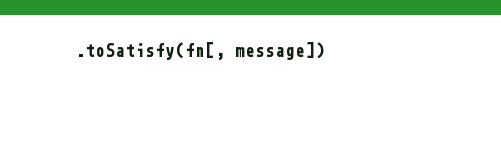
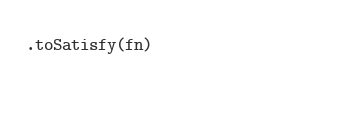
[75,42,325,60] .toSatisfy(fn[, message]) -> [26,37,152,54] .toSatisfy(fn)

